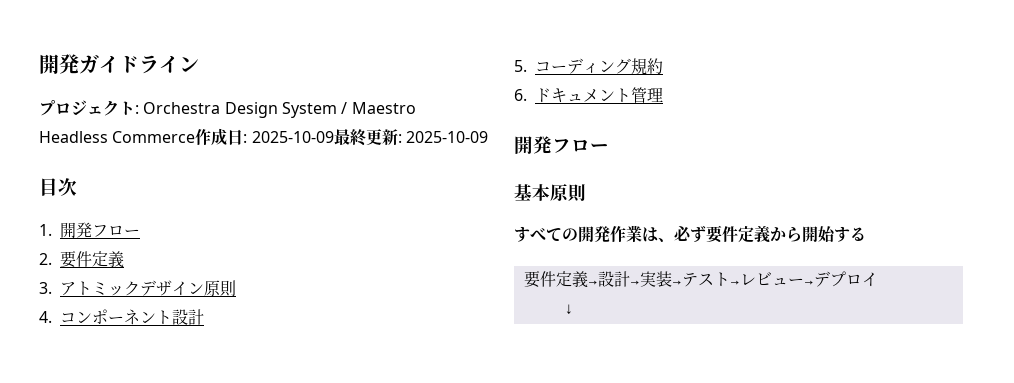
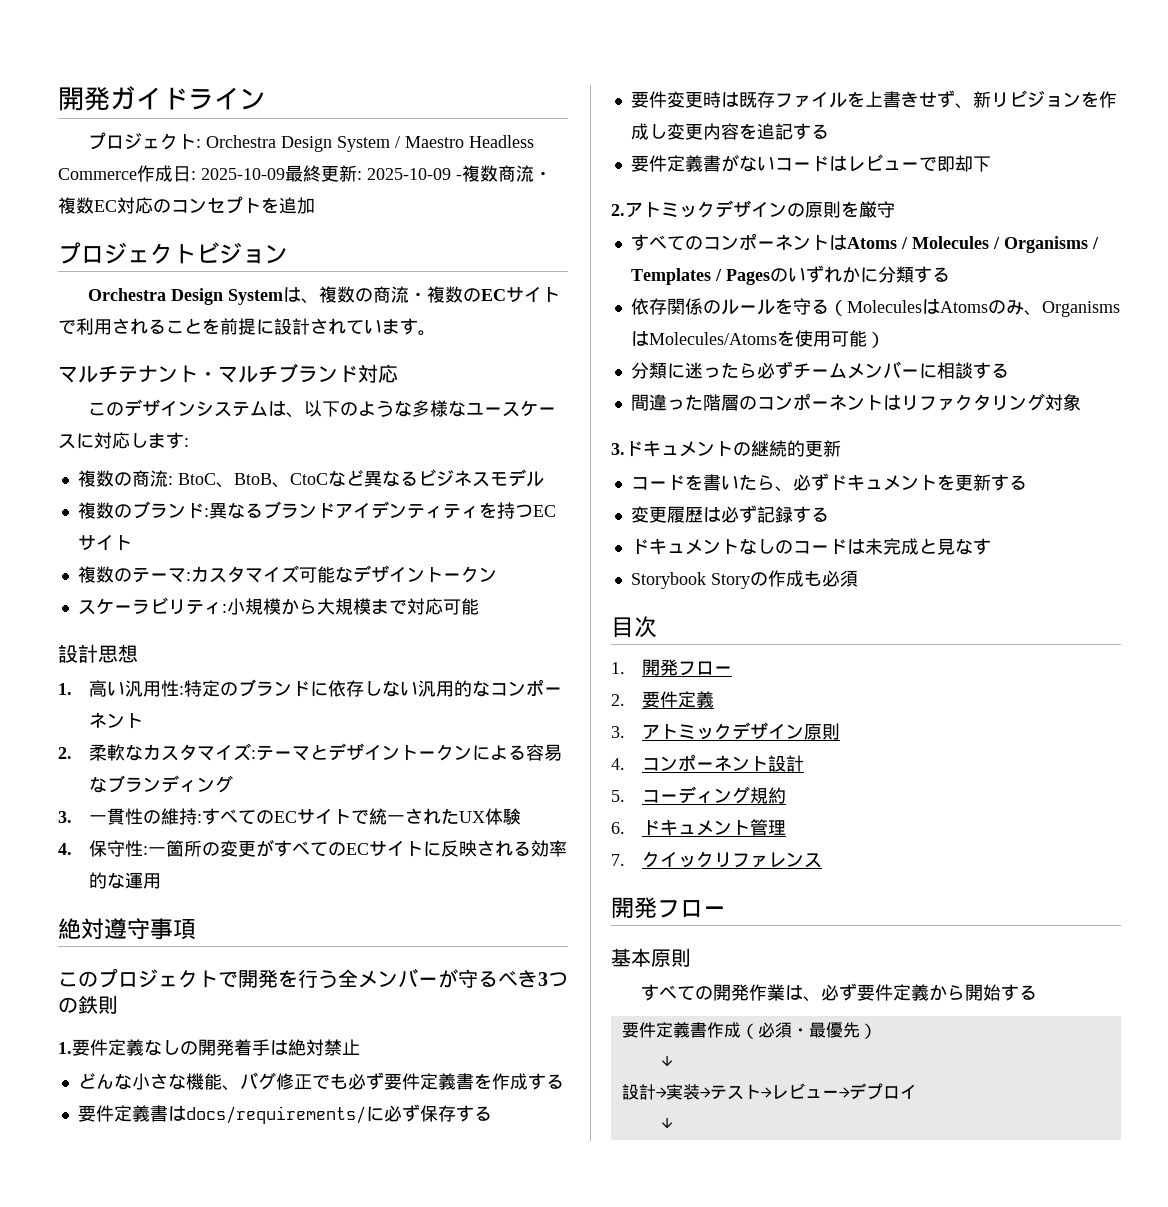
(488, 137) none -> [456,165,552,182] [58,196,315,214] [58,242,288,264] [87,286,560,305] [58,318,436,336] [58,363,398,383] [87,399,556,418] [58,432,189,449] [77,469,544,488] [77,501,556,519] [77,534,132,551] [77,565,497,583] [77,597,479,615] [58,644,138,663] [58,679,562,697] [88,712,143,729] [58,743,562,761] [88,775,233,793] [58,808,521,825] [58,839,567,857] [88,872,161,889] [58,918,196,940] [58,968,568,989] [58,995,118,1014] [58,1039,360,1056] [77,1072,564,1091] [77,1104,492,1124] [630,90,1117,109] [630,123,829,140] [630,154,991,172] [611,200,895,218] [630,233,1099,253] [630,265,950,285] [630,298,1120,317] [630,330,885,348] [630,361,1009,379] [630,393,1081,411] [611,440,841,457] [630,473,1027,492] [630,505,829,523] [630,538,991,555] [630,570,858,589] -複数商流・複数EC対応のコンセプトを追加 // プロジェクトビジョン // Orchestra Design Systemは、複数の商流・複数のECサイトで利用されることを前提に設計されています。 // マルチテナント・マルチブランド対応 // このデザインシステムは、以下のような多様なユースケースに対応します: // 複数の商流: BtoC、BtoB、CtoCなど異なるビジネスモデル // 複数のブランド:異なるブランドアイデンティティを持つECサイト // 複数のテーマ:カスタマイズ可能なデザイントークン // スケーラビリティ:小規模から大規模まで対応可能 // 設計思想 // 1.高い汎用性:特定のブランドに依存しない汎用的なコンポーネント // 2.柔軟なカスタマイズ:テーマとデザイントークンによる容易なブランディング // 3.一貫性の維持:すべてのECサイトで統一されたUX体験 // 4.保守性:一箇所の変更がすべてのECサイトに反映される効率的な運用 // 絶対遵守事項 // このプロジェクトで開発を行う全メンバーが守るべき3つの鉄則 // 1.要件定義なしの開発着手は絶対禁止 // どんな小さな機能、バグ修正でも必ず要件定義書を作成する // 要件定義書はdocs/requirements/に必ず保存する // 要件変更時は既存ファイルを上書きせず、新リビジョンを作成し変更内容を追記する // 要件定義書がないコードはレビューで即却下 // 2.アトミックデザインの原則を厳守 // すべてのコンポーネントはAtoms / Molecules / Organisms / Templates / Pagesのいずれかに分類する // 依存関係のルールを守る（MoleculesはAtomsのみ、OrganismsはMolecules/Atomsを使用可能） // 分類に迷ったら必ずチームメンバーに相談する // 間違った階層のコンポーネントはリファクタリング対象 // 3.ドキュメントの継続的更新 // コードを書いたら、必ずドキュメントを更新する // 変更履歴は必ず記録する // ドキュメントなしのコードは未完成と見なす // Storybook Storyの作成も必須
(663, 94) none -> [611,851,822,868] // 7.クイックリファレンス
[587,280,598,285] → -> [689,1022,877,1039] [660,1056,673,1067] 書作成（必須・最優先） // ↓ //

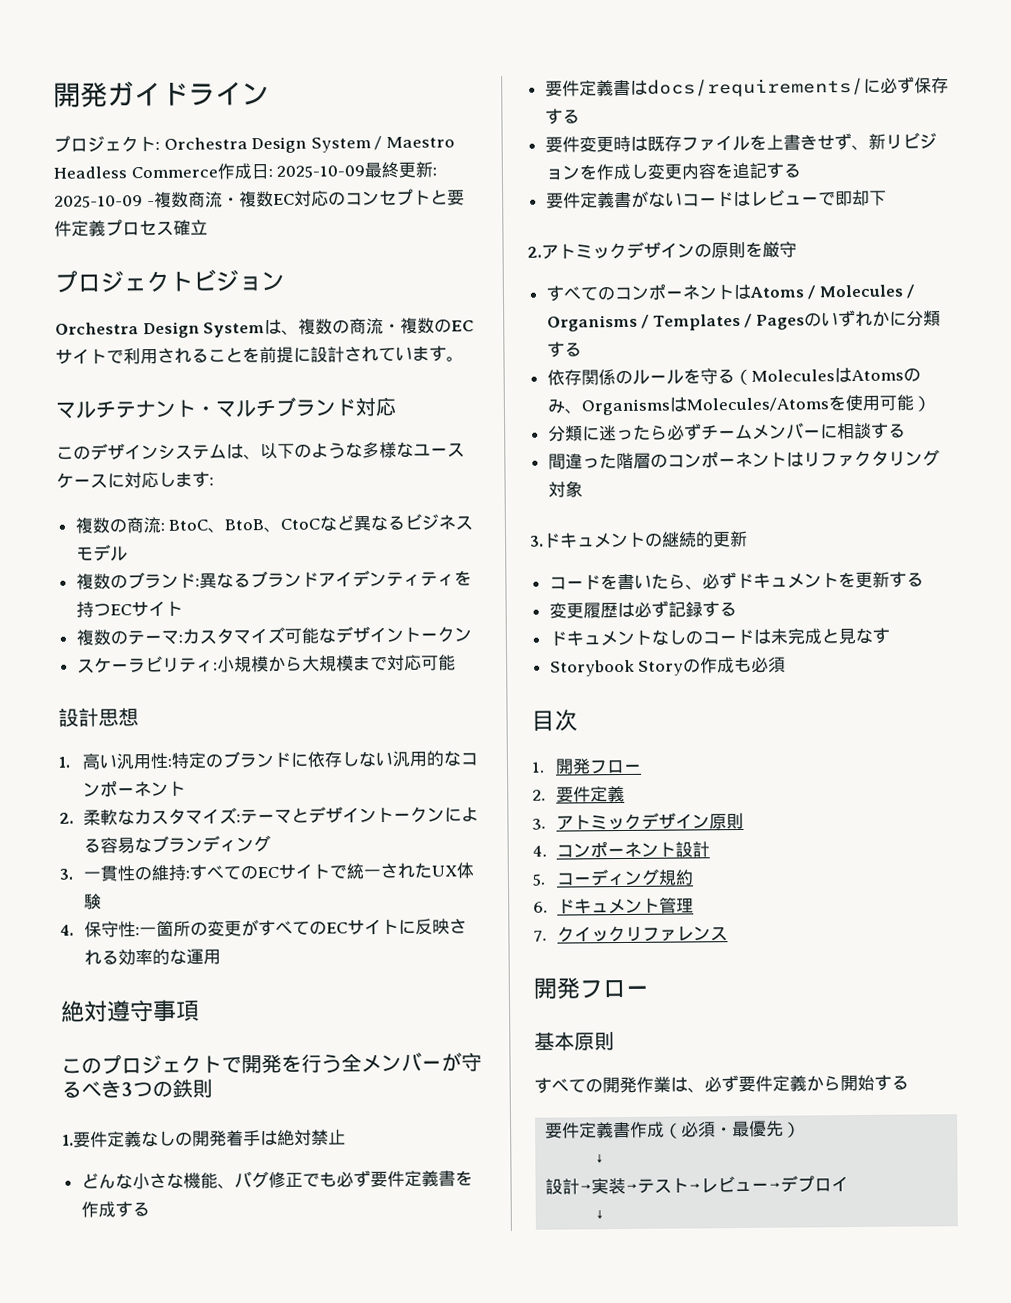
[261,197,315,214] を追加 -> [429,189,465,206] [54,219,208,237] と要件定義プロセス確立

